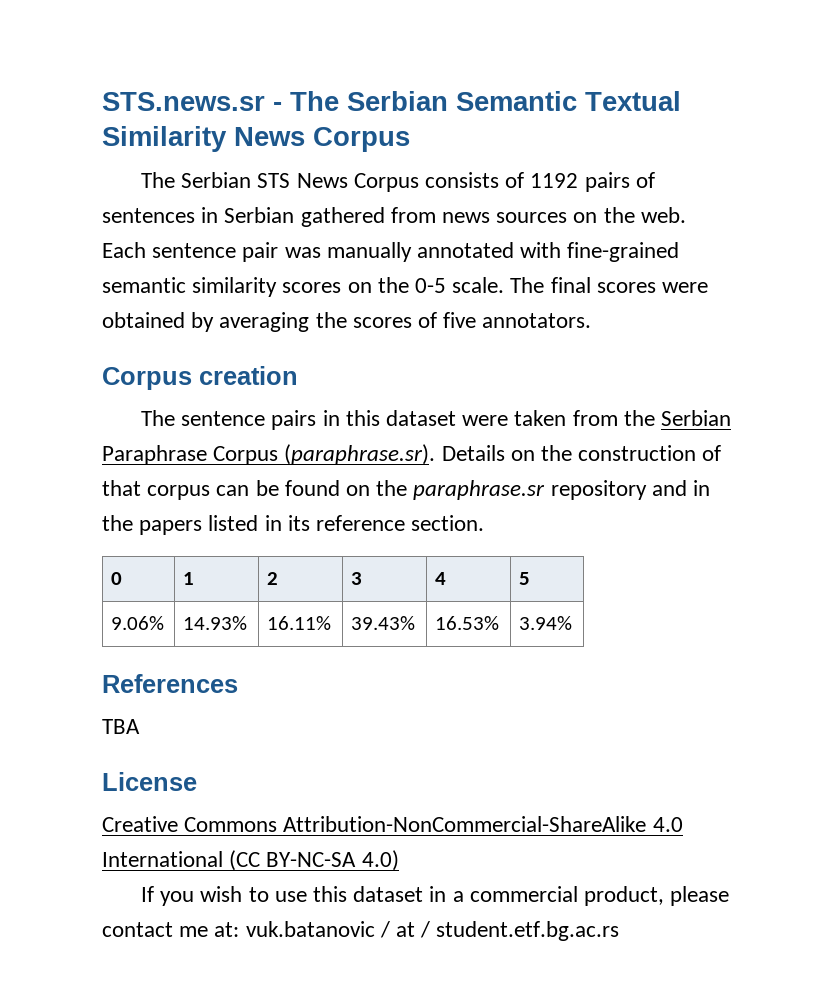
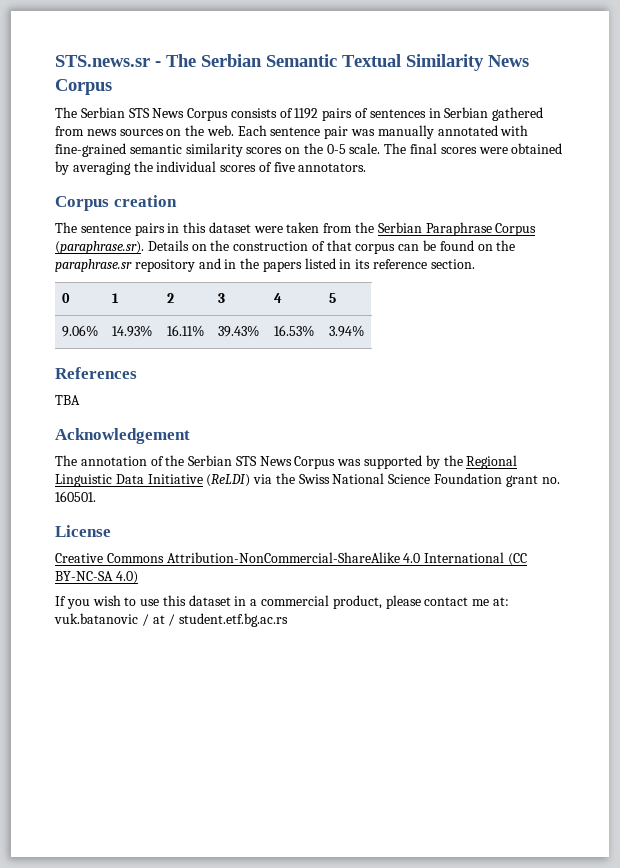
(347, 320) none -> [156,161,217,172] individual
(140, 726) none -> [55,428,190,444] [55,455,518,469] [55,473,560,487] [55,491,96,502] // Acknowledgement // The annotation of the Serbian STS News Corpus was supported by the Regional Linguistic Data Initiative (ReLDI) via the Swiss National Science Foundation grant no. 160501.

